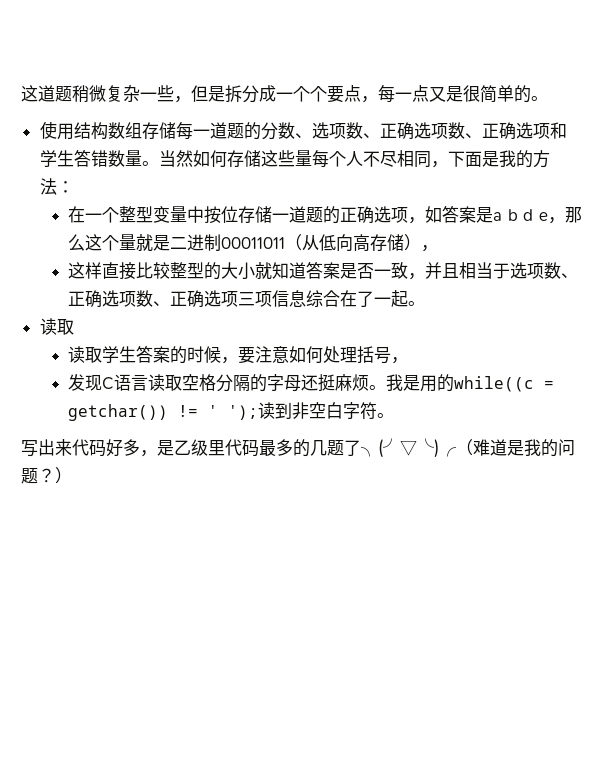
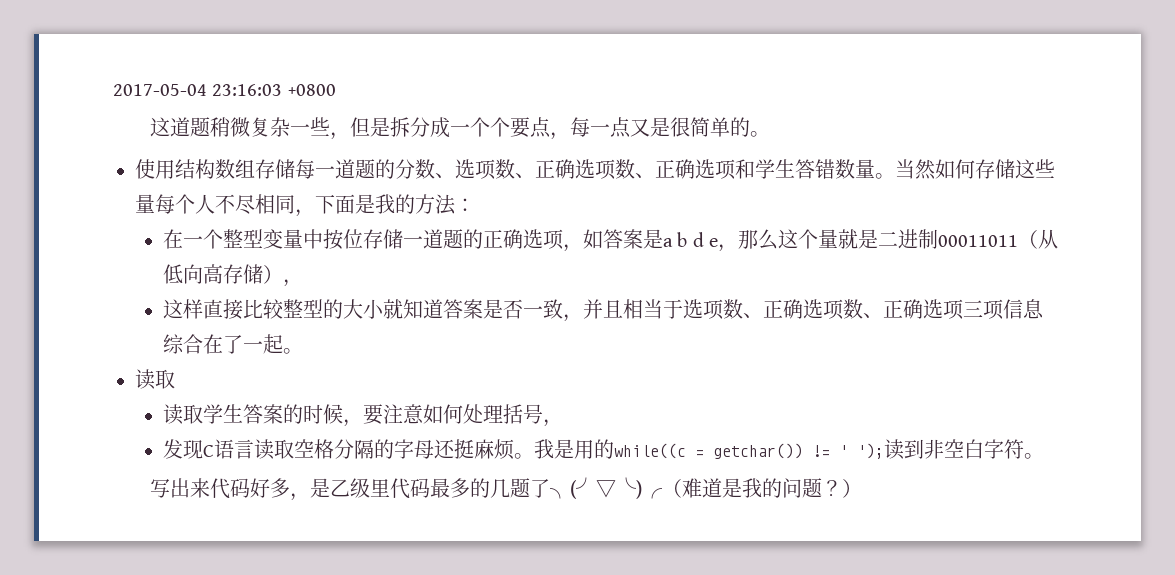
(21, 93) none -> [113,84,336,96] 2017-05-04 23:16:03 +0800 //

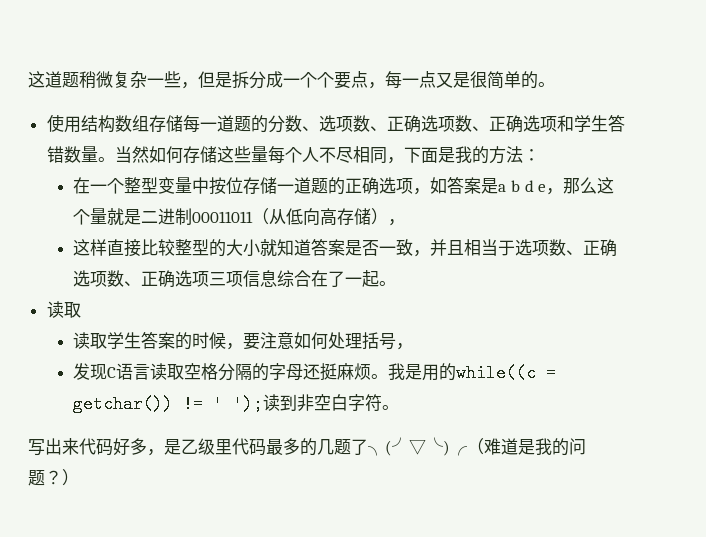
[113,84,336,96] 2017-05-04 23:16:03 +0800 // -> (28, 79) none

